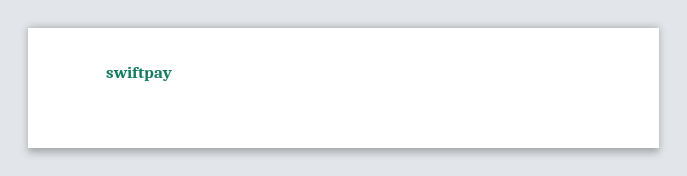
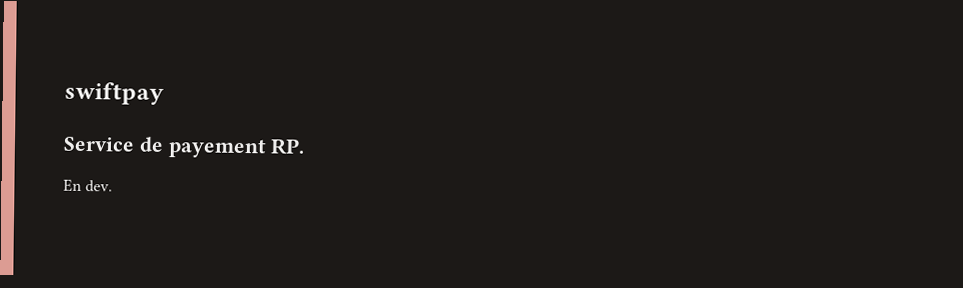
(172, 73) none -> [63,136,306,159] [63,178,114,193] // Service de payement RP. // En dev.

